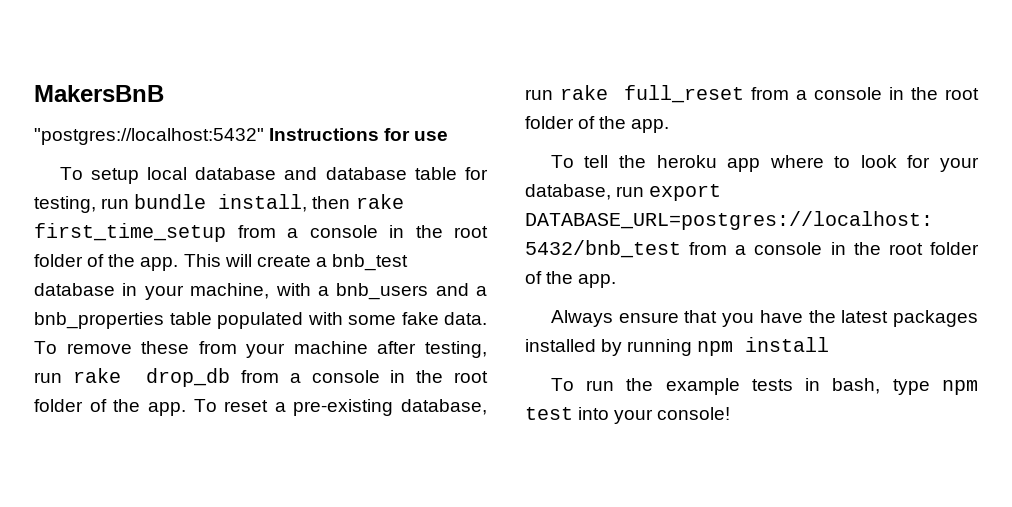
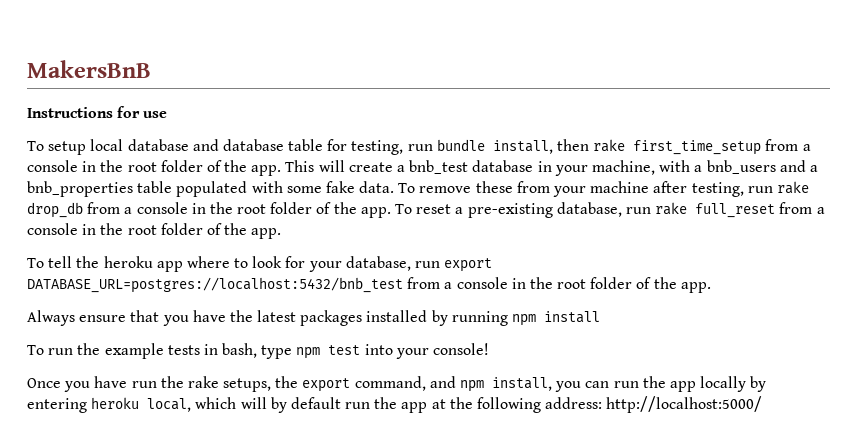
[34,128,264,145] "postgres://localhost:5432" -> (151, 69) none
(731, 413) none -> [27,376,767,392] [27,396,763,413] // Once you have run the rake setups, the export command, and npm install, you can run the app locally by entering heroku local, which will by default run the app at the following address: http://localhost:5000/

